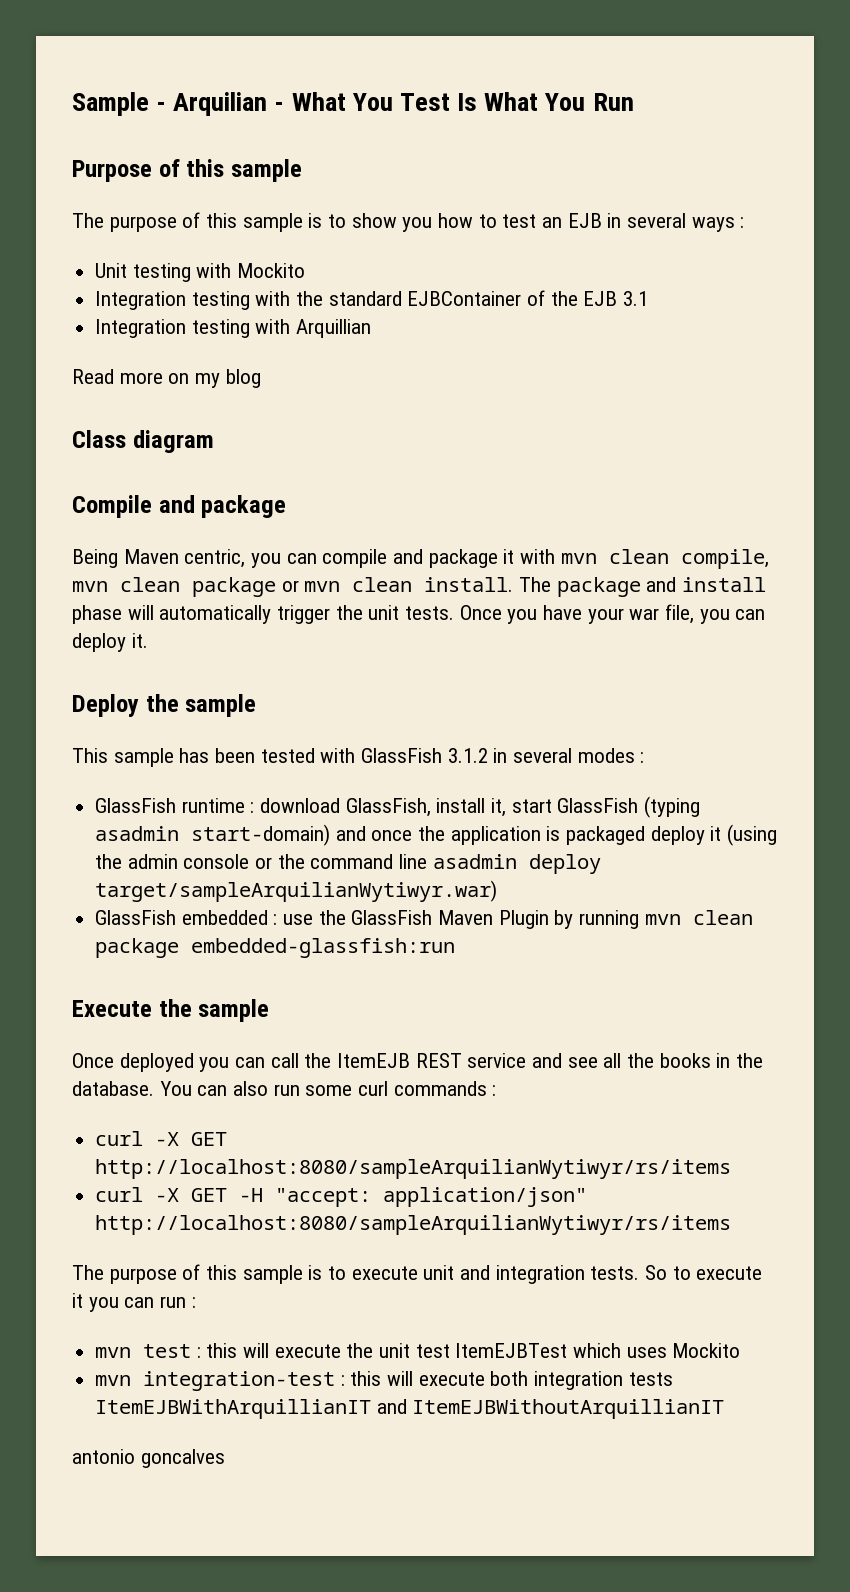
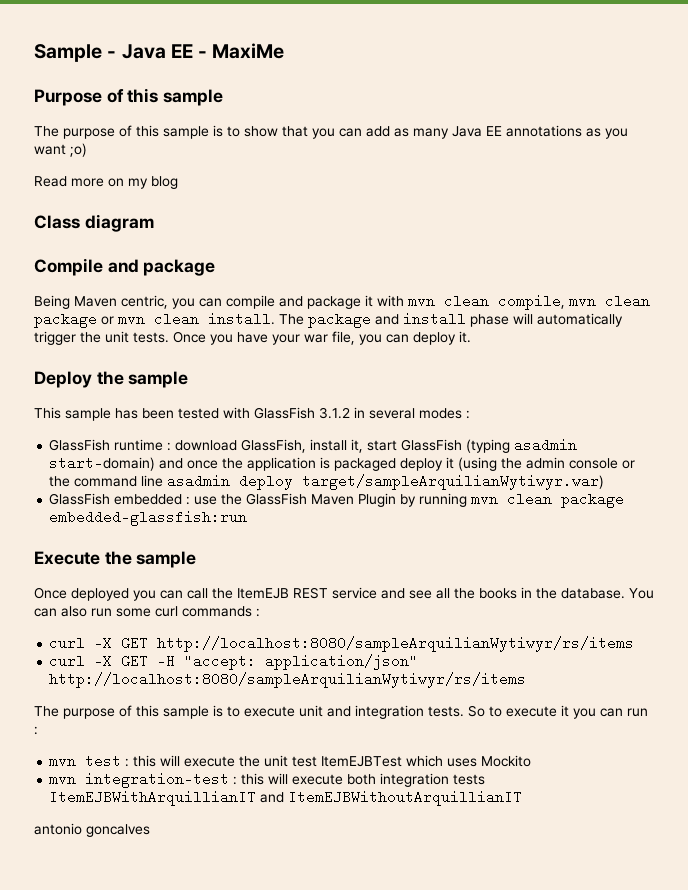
[173,92,634,116] Arquilian - What You Test Is What You Run -> [121,43,285,59] Java EE - MaxiMe
[402,213,745,232] [95,263,306,282] [95,290,649,310] [95,319,372,338] you how to test an EJB in several ways : // Unit testing with Mockito // Integration testing with the standard EJBContainer of the EJB 3.1 // Integration testing with Arquillian -> [282,125,628,139] [34,143,87,157] that you can add as many Java EE annotations as you want ;o)

